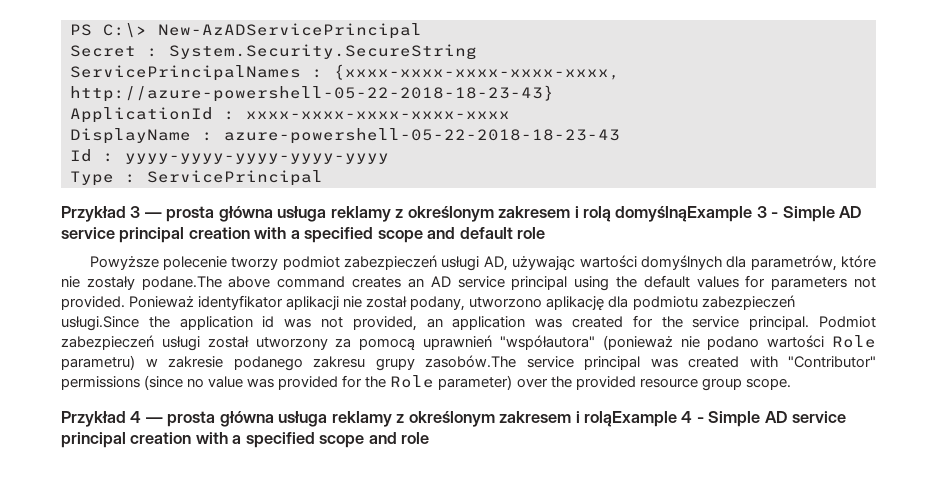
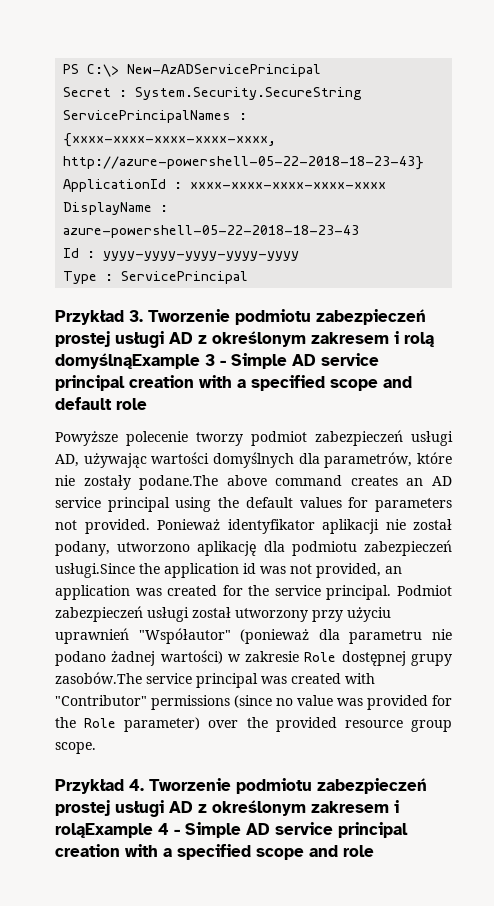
[130,206,391,222] 3 — prosta główna usługa reklamy -> [129,309,426,325] [55,331,193,348] 3. Tworzenie podmiotu zabezpieczeń prostej usługi AD
[335,335,877,351] [61,355,365,371] za pomocą uprawnień "współautora" (ponieważ nie podano wartości Role parametru) w zakresie podanego zakresu -> [312,607,391,622] [55,628,453,644] [55,650,406,666] przy użyciu uprawnień "Współautor" (ponieważ dla parametru nie podano żadnej wartości) w zakresie Role dostępnej
[130,411,392,427] 4 — prosta główna usługa reklamy -> [129,778,427,794] [55,800,193,817] 4. Tworzenie podmiotu zabezpieczeń prostej usługi AD

